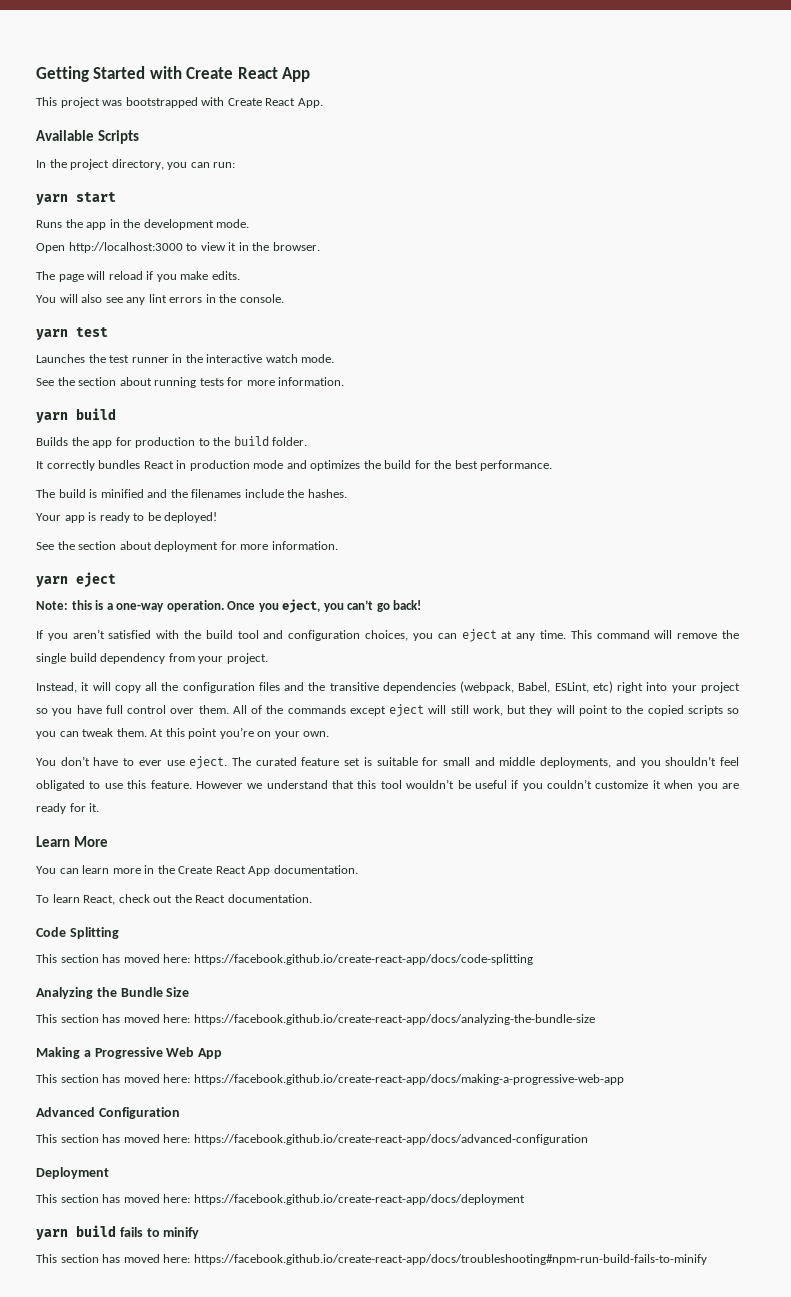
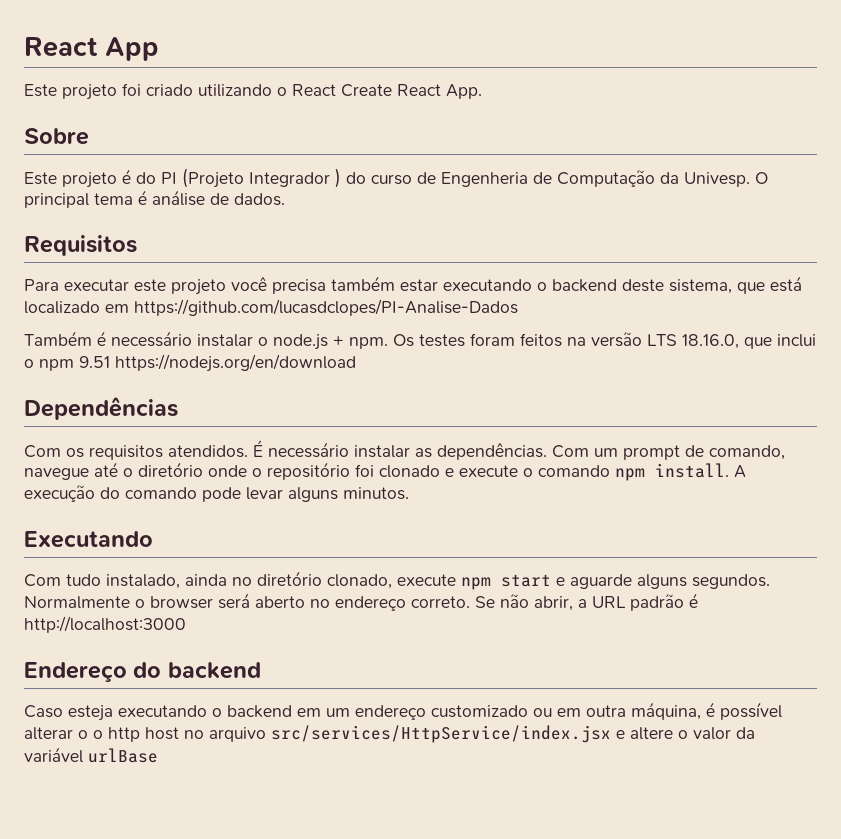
[36,66,311,82] [36,97,323,108] [36,130,140,144] [36,159,236,170] [36,192,116,205] [36,219,250,230] [36,242,320,253] [36,271,240,282] [36,294,284,305] [36,327,108,340] [36,354,335,363] [36,377,345,388] [36,408,116,423] [36,436,308,448] [36,460,553,471] [36,489,347,498] [36,512,218,523] [36,541,338,552] [36,572,116,588] [36,599,422,613] [36,629,739,642] [36,653,268,664] [36,681,741,693] [36,704,739,717] [36,727,330,739] [36,756,739,769] [36,779,740,791] [36,803,100,814] [36,836,109,847] [36,865,358,876] [36,894,312,905] [36,927,119,939] [36,954,533,965] [36,987,190,999] [36,1014,595,1025] [36,1047,223,1059] [36,1074,624,1085] [36,1107,180,1119] [36,1134,588,1145] [36,1167,109,1179] [36,1194,525,1205] [36,1225,200,1240] [36,1254,707,1265] Getting Started with Create React App // This project was bootstrapped with Create React App. // Available Scripts // In the project directory, you can run: // yarn start // Runs the app in the development mode. // Open http://localhost:3000 to view it in the browser. // The page will reload if you make edits. // You will also see any lint errors in the console. // yarn test // Launches the test runner in the interactive watch mode. // See the section about running tests for more information. // yarn build // Builds the app for production to the build folder. // It correctly bundles React in production mode and optimizes the build for the best performance. // The build is minified and the filenames include the hashes. // Your app is ready to be deployed! // See the section about deployment for more information. // yarn eject // Note: this is a one-way operation. Once you eject, you can’t go back! // If you aren’t satisfied with the build tool and configuration choices, you can eject at any time. This command will remove the single build dependency from your project. // Instead, it will copy all the configuration files and the transitive dependencies (webpack, Babel, ESLint, etc) right into your project so you have full control over them. All of the commands except eject will still work, but they will point to the copied scripts so you can tweak them. At this point you’re on your own. // You don’t have to ever use eject. The curated feature set is suitable for small and middle deployments, and you shouldn’t feel obligated to use this feature. However we understand that this tool wouldn’t be useful if you couldn’t customize it when you are ready for it. // Learn More // You can learn more in the Create React App documentation. // To learn React, check out the React documentation. // Code Splitting // This section has moved here: https://facebook.github.io/create-react-app/docs/code-splitting // Analyzing the Bundle Size // This section has moved here: https://facebook.github.io/create-react-app/docs/analyzing-the-bundle-size // Making a Progressive Web App // This section has moved here: https://facebook.github.io/create-react-app/docs/making-a-progressive-web-app // Advanced Configuration // This section has moved here: https://facebook.github.io/create-react-app/docs/advanced-configuration // Deployment // This section has moved here: https://facebook.github.io/create-react-app/docs/deployment // yarn build fails to minify // This section has moved here: https://facebook.github.io/create-react-app/docs/troubleshooting#npm-run-build-fails-to-minify -> [24,37,159,61] [24,83,482,100] [24,128,89,145] [24,168,768,188] [24,190,285,208] [24,235,137,256] [24,276,802,295] [24,299,518,316] [24,331,816,350] [24,354,356,372] [24,397,178,420] [24,440,785,460] [24,462,746,481] [24,485,409,502] [24,531,153,548] [24,571,770,590] [24,593,698,611] [24,616,186,633] [24,662,261,682] [24,702,782,721] [24,725,755,743] [24,747,158,763] React App // Este projeto foi criado utilizando o React Create React App. // Sobre // Este projeto é do PI (Projeto Integrador ) do curso de Engenheria de Computação da Univesp. O principal tema é análise de dados. // Requisitos // Para executar este projeto você precisa também estar executando o backend deste sistema, que está localizado em https://github.com/lucasdclopes/PI-Analise-Dados // Também é necessário instalar o node.js + npm. Os testes foram feitos na versão LTS 18.16.0, que inclui o npm 9.51 https://nodejs.org/en/download // Dependências // Com os requisitos atendidos. É necessário instalar as dependências. Com um prompt de comando, navegue até o diretório onde o repositório foi clonado e execute o comando npm install. A execução do comando pode levar alguns minutos. // Executando // Com tudo instalado, ainda no diretório clonado, execute npm start e aguarde alguns segundos. Normalmente o browser será aberto no endereço correto. Se não abrir, a URL padrão é http://localhost:3000 // Endereço do backend // Caso esteja executando o backend em um endereço customizado ou em outra máquina, é possível alterar o o http host no arquivo src/services/HttpService/index.jsx e altere o valor da variável urlBase

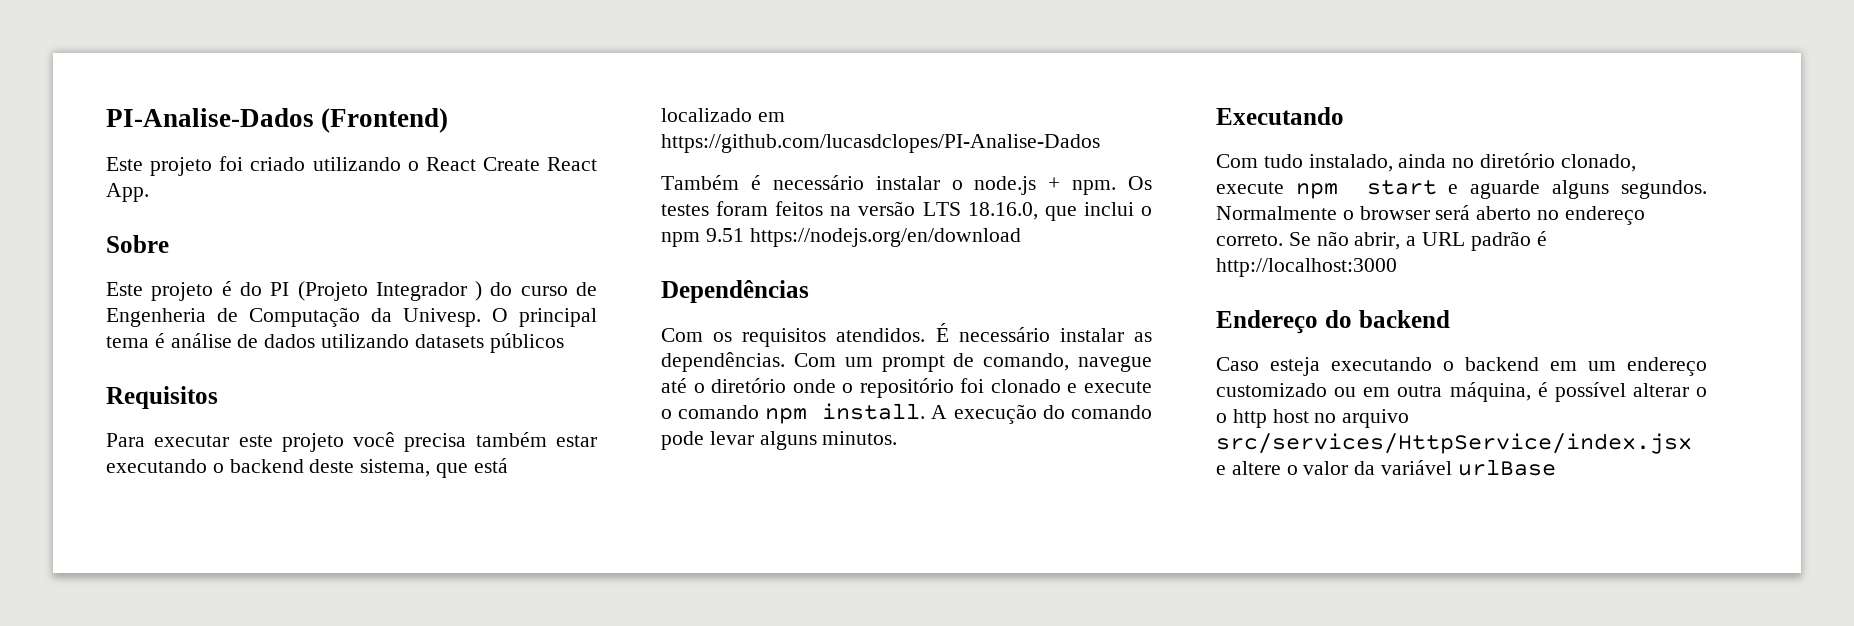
[24,37,159,61] React App -> [106,108,449,133] PI-Analise-Dados (Frontend)
[234,193,285,206] dados. -> [264,333,564,353] dados utilizando datasets públicos

